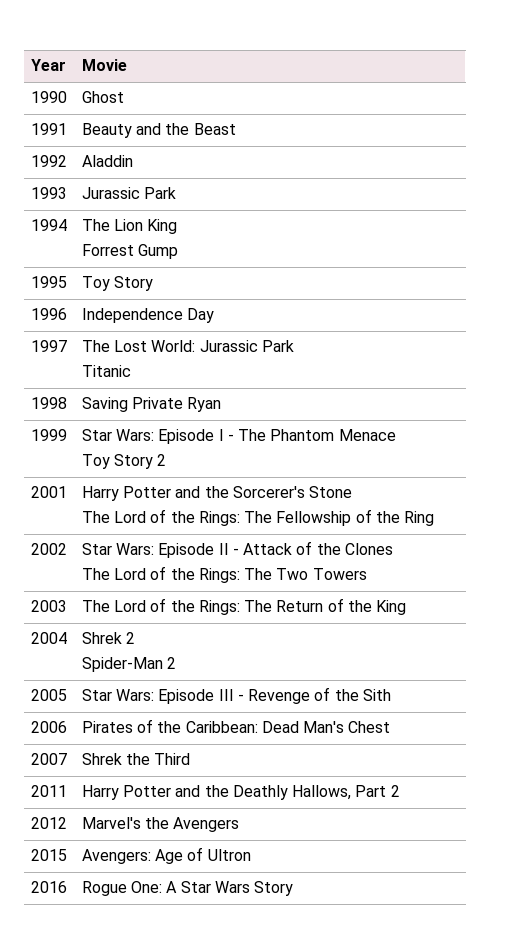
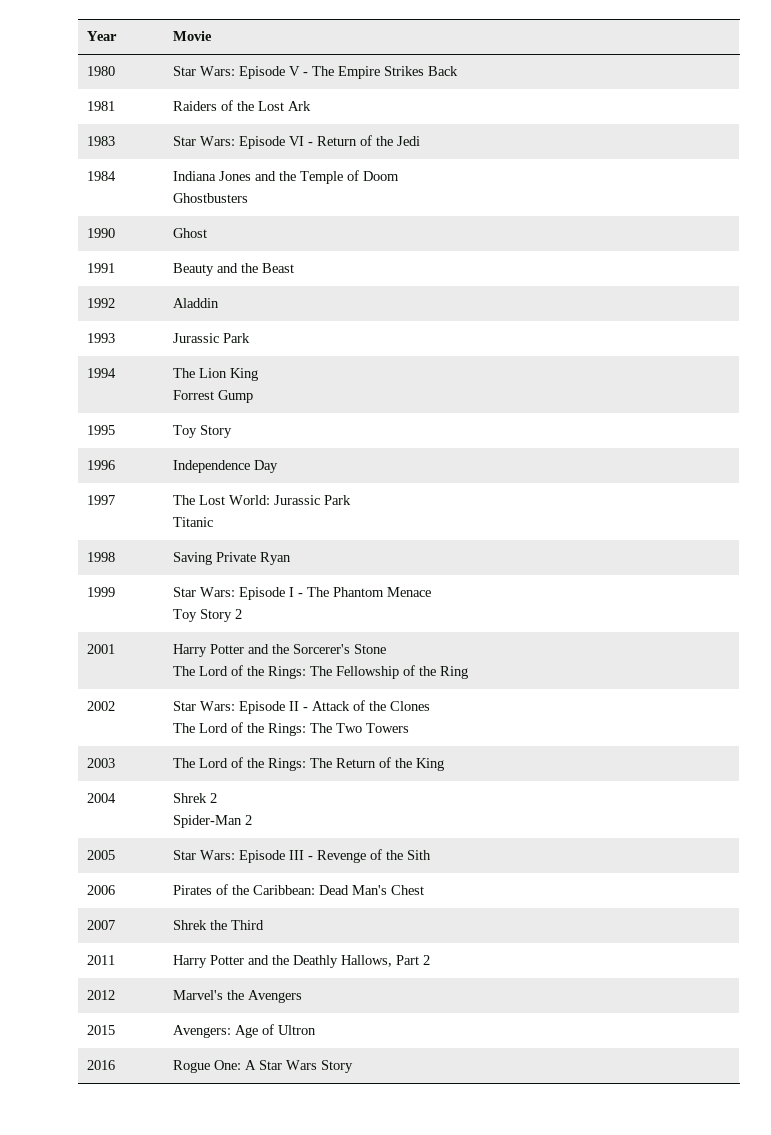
(127, 65) none -> [87,66,116,76] [173,66,459,79] [87,101,116,111] [173,100,312,111] [87,136,116,146] [173,135,421,149] [87,171,117,181] [173,170,400,184] [173,193,249,203] // 1980 | Star Wars: Episode V - The Empire Strikes Back // 1981 | Raiders of the Lost Ark // 1983 | Star Wars: Episode VI - Return of the Jedi // 1984 | Indiana Jones and the Temple of Doom // Ghostbusters

